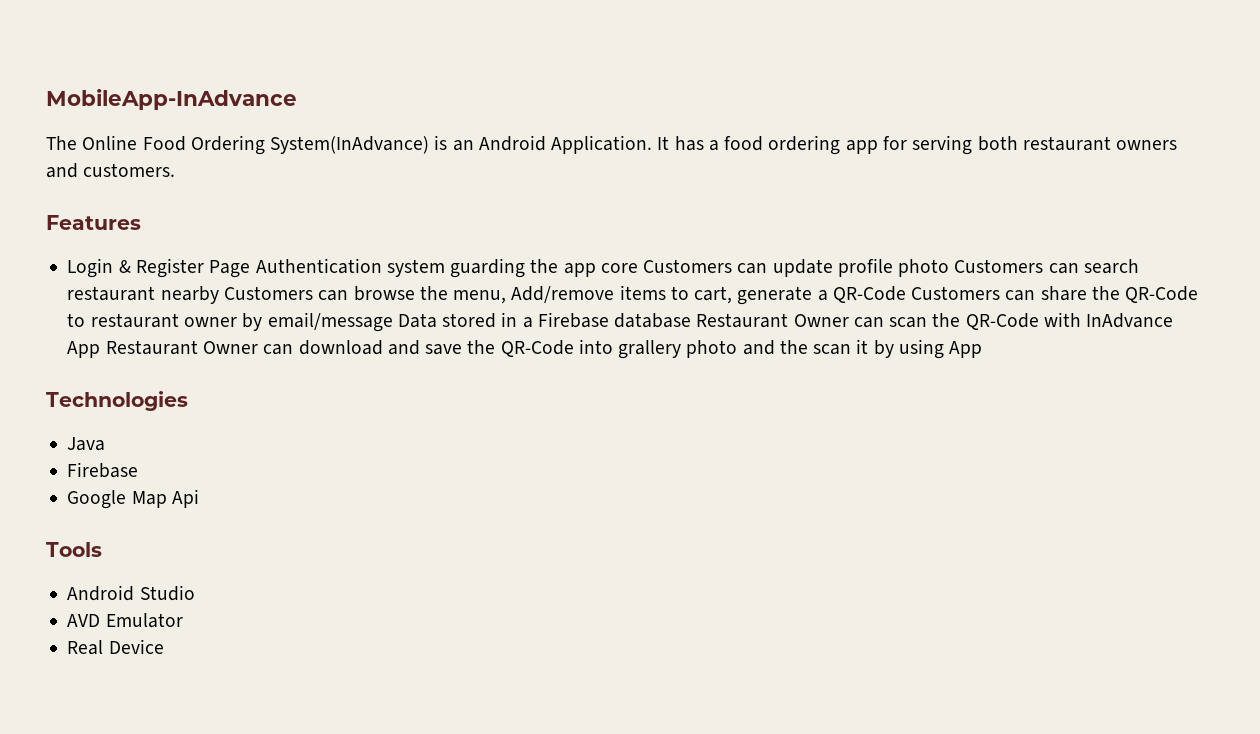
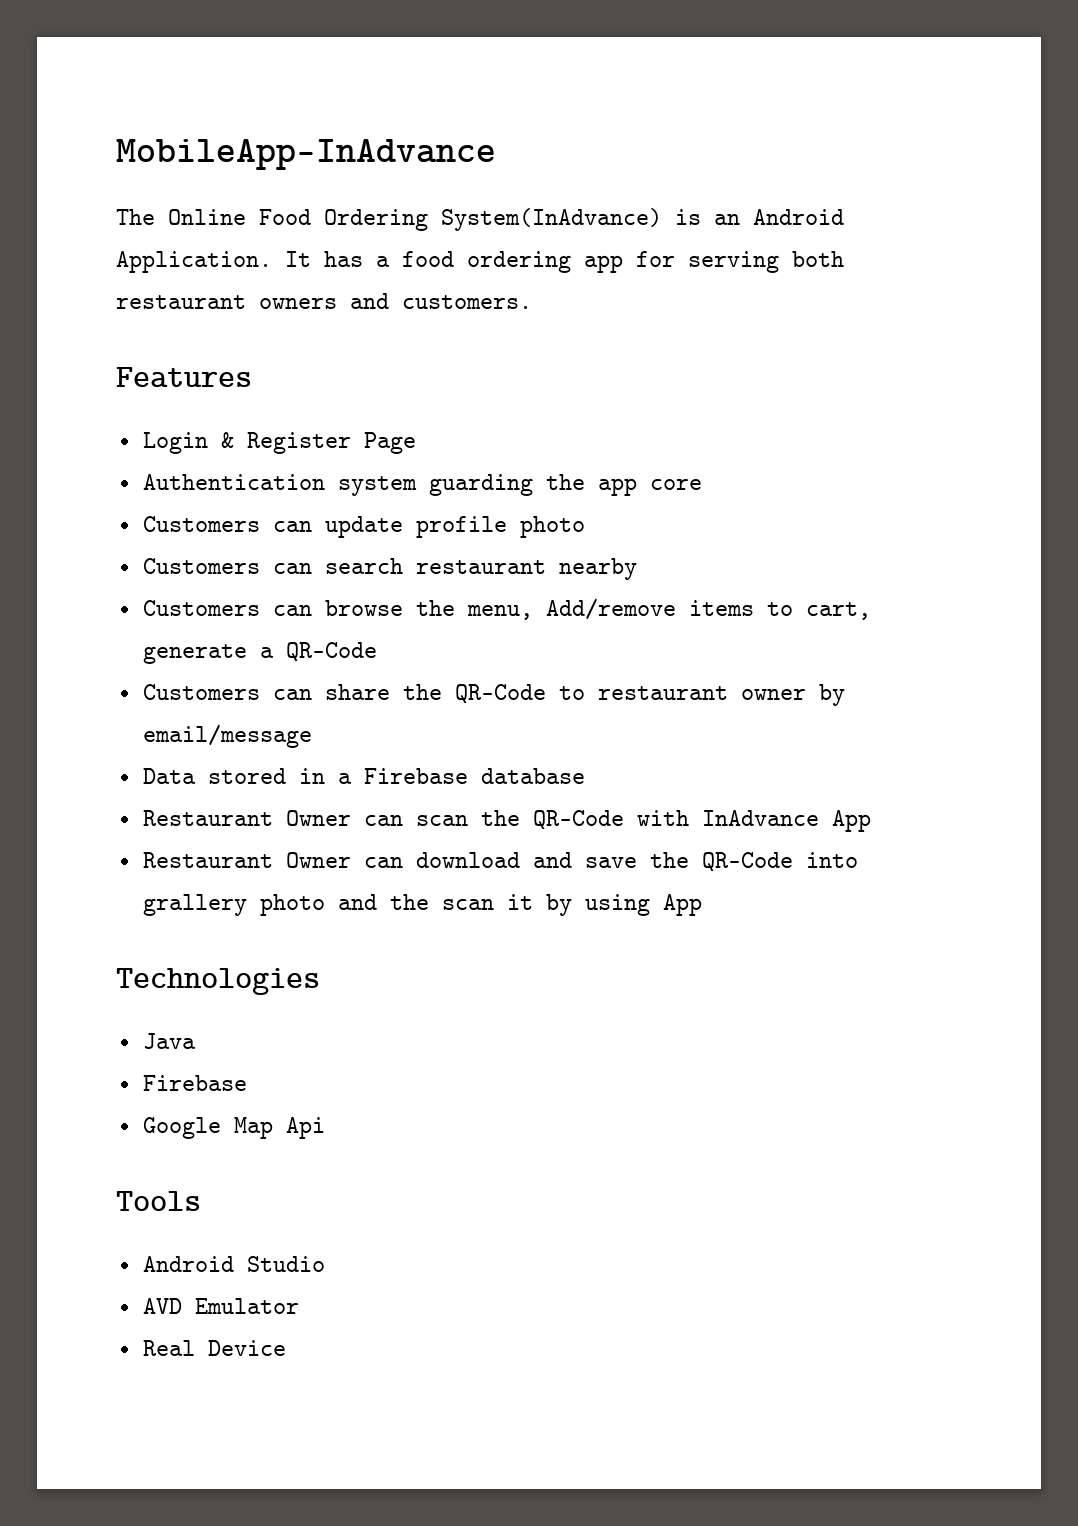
(251, 269) none -> (416, 443) //
(638, 268) none -> (702, 484) //
(950, 268) none -> (585, 527) //
(219, 295) none -> (637, 569) //
(906, 294) none -> (377, 652) //
(393, 322) none -> (312, 736) //
(692, 320) none -> (585, 776) //
(101, 349) none -> (871, 821) //

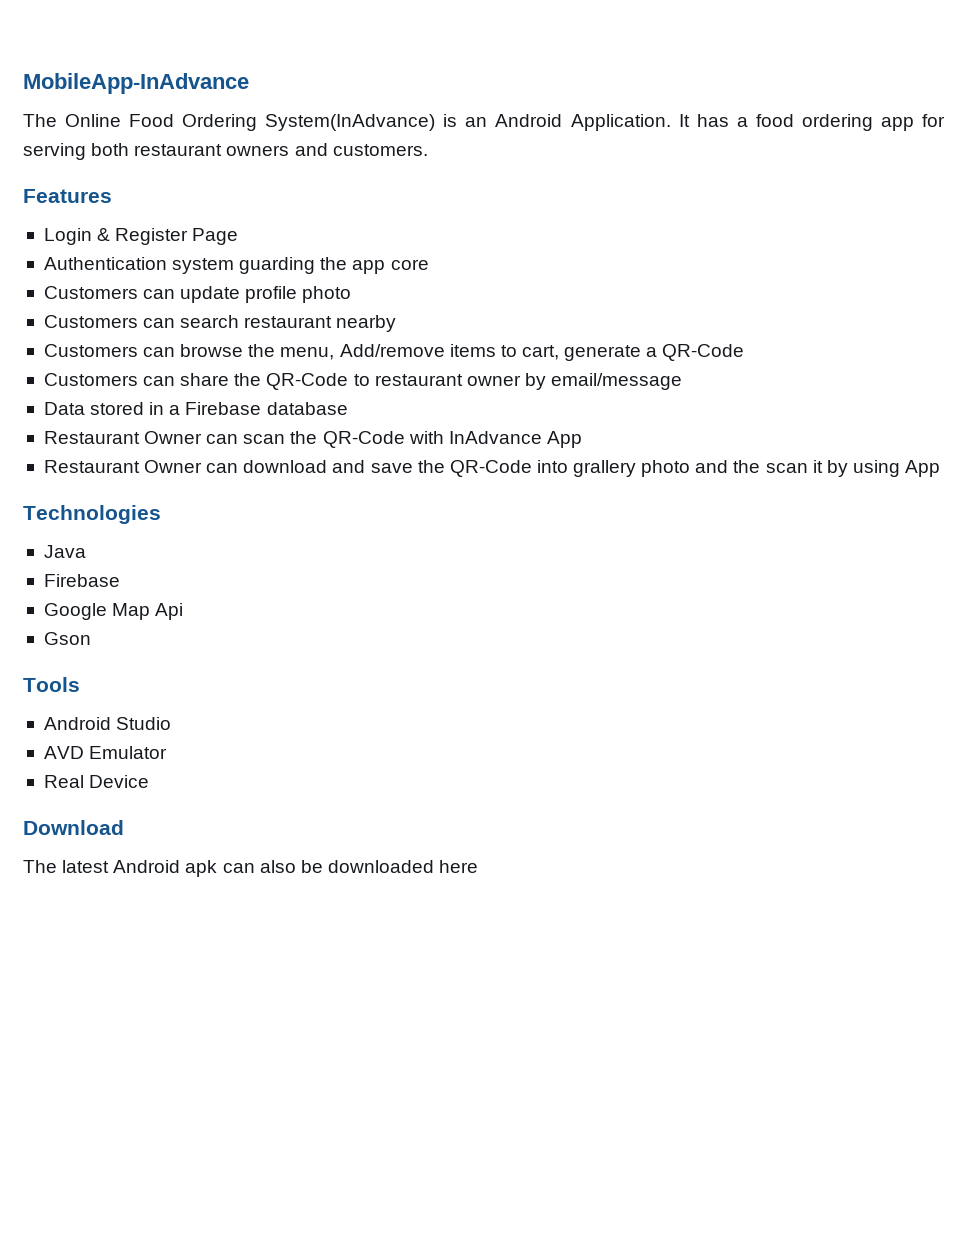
(325, 1128) none -> [43,632,91,645] // Gson
(286, 1348) none -> [23,820,124,835] [23,860,479,877] // Download // The latest Android apk can also be downloaded here

